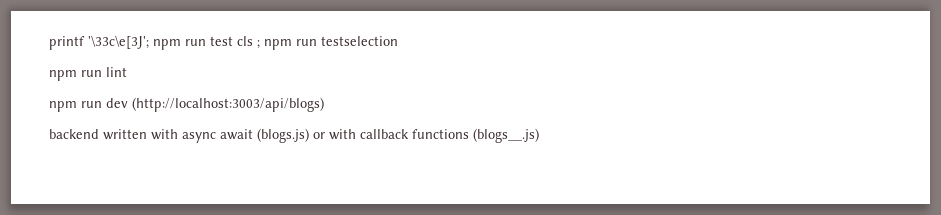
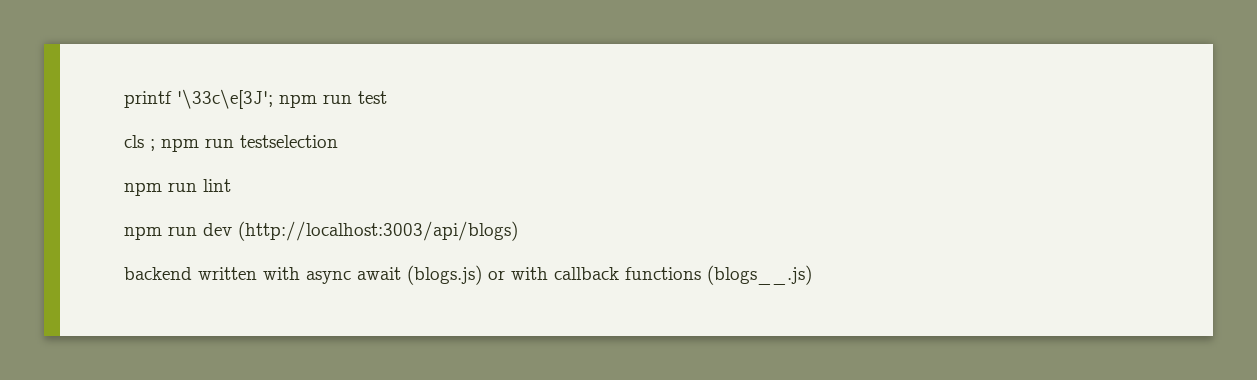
(233, 41) none -> (387, 97) //

